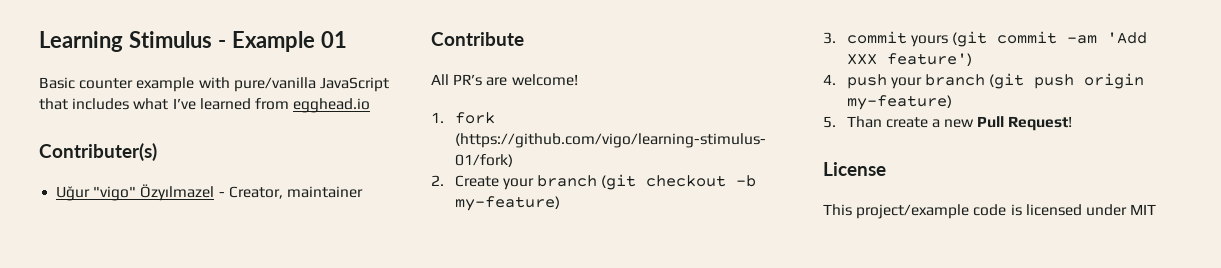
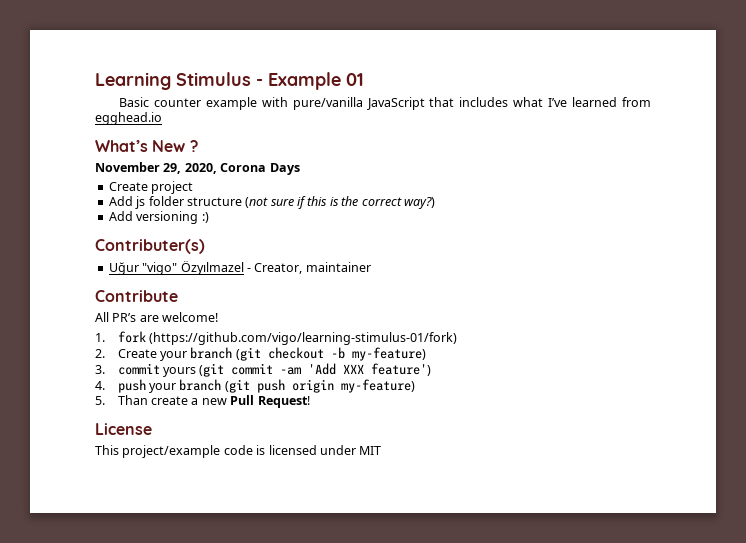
(371, 105) none -> [95,140,198,152] [95,162,300,175] [108,181,194,194] [108,196,435,209] [108,211,209,224] // What’s New ? // November 29, 2020, Corona Days // Create project // Add js folder structure (not sure if this is the correct way?) // Add versioning :)

